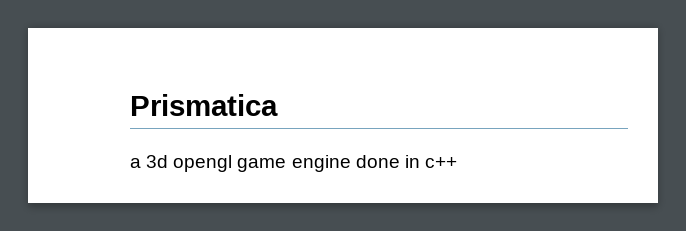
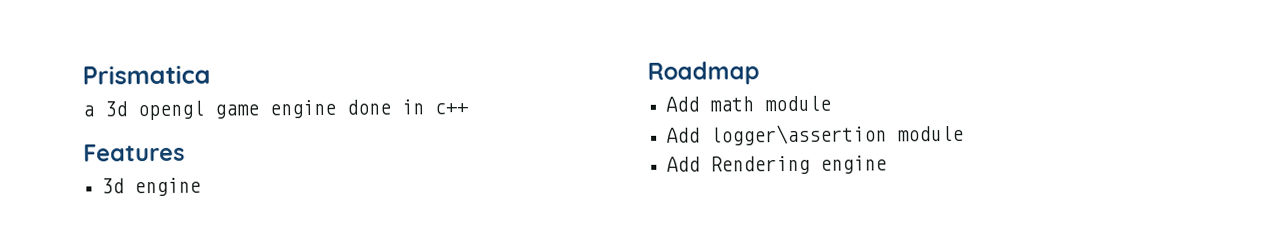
(457, 162) none -> [83,143,185,162] [101,177,202,197] [647,61,760,85] [665,95,832,112] [666,124,965,146] [666,155,888,175] // Features // 3d engine // Roadmap // Add math module // Add logger\assertion module // Add Rendering engine

